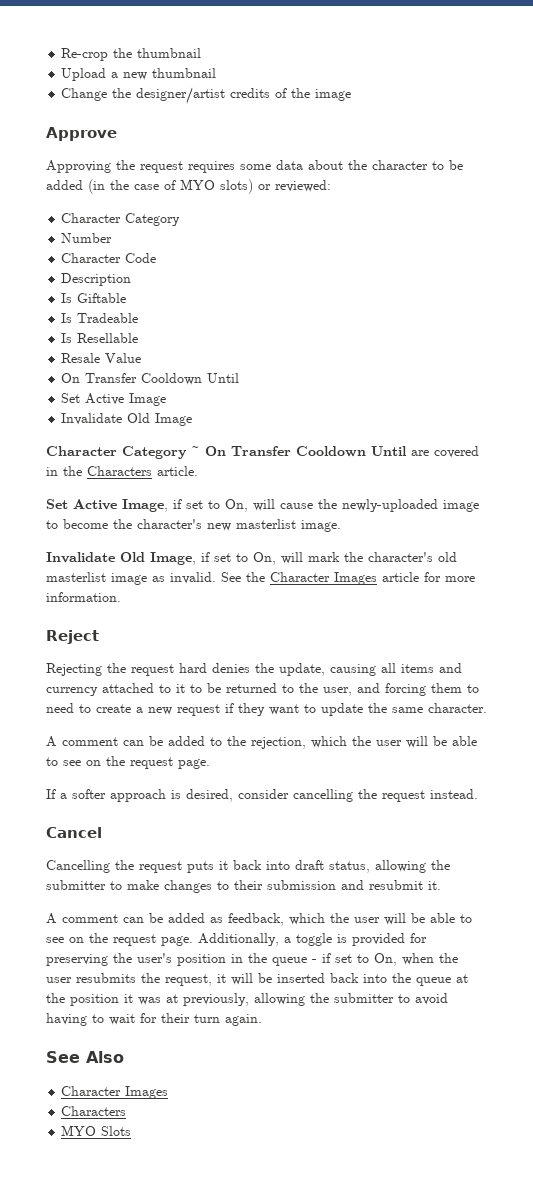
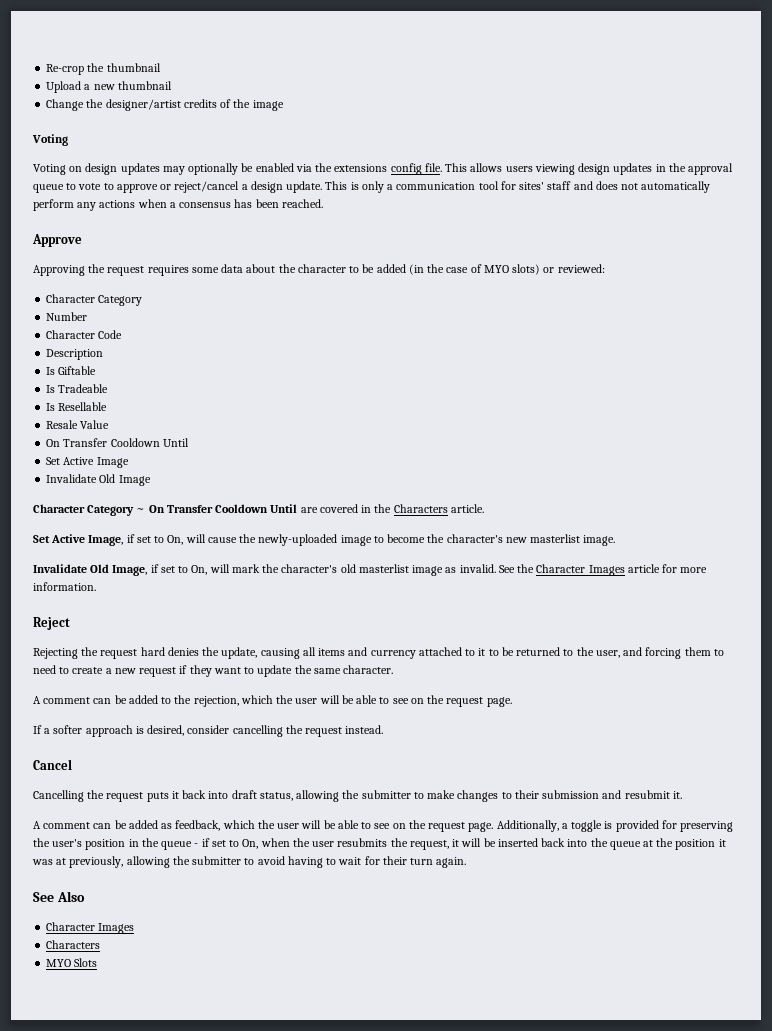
(352, 95) none -> [32,134,68,146] [33,163,734,175] [33,181,711,193] [33,199,323,211] // Voting // Voting on design updates may optionally be enabled via the extensions config file. This allows users viewing design updates in the approval queue to vote to approve or reject/cancel a design update. This is only a communication tool for sites' staff and does not automatically perform any actions when a consensus has been reached.

